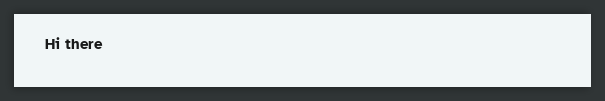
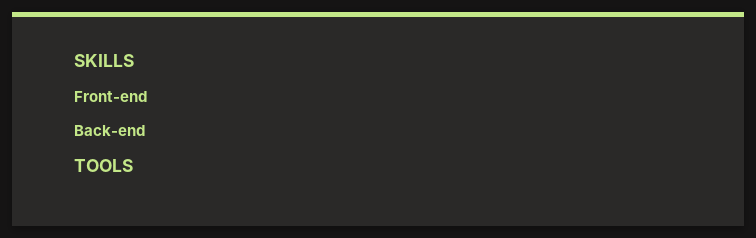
[45,37,103,49] Hi there -> [74,54,134,67] [74,91,147,102] [74,125,145,136] [74,159,133,172] SKILLS // Front-end // Back-end // TOOLS

